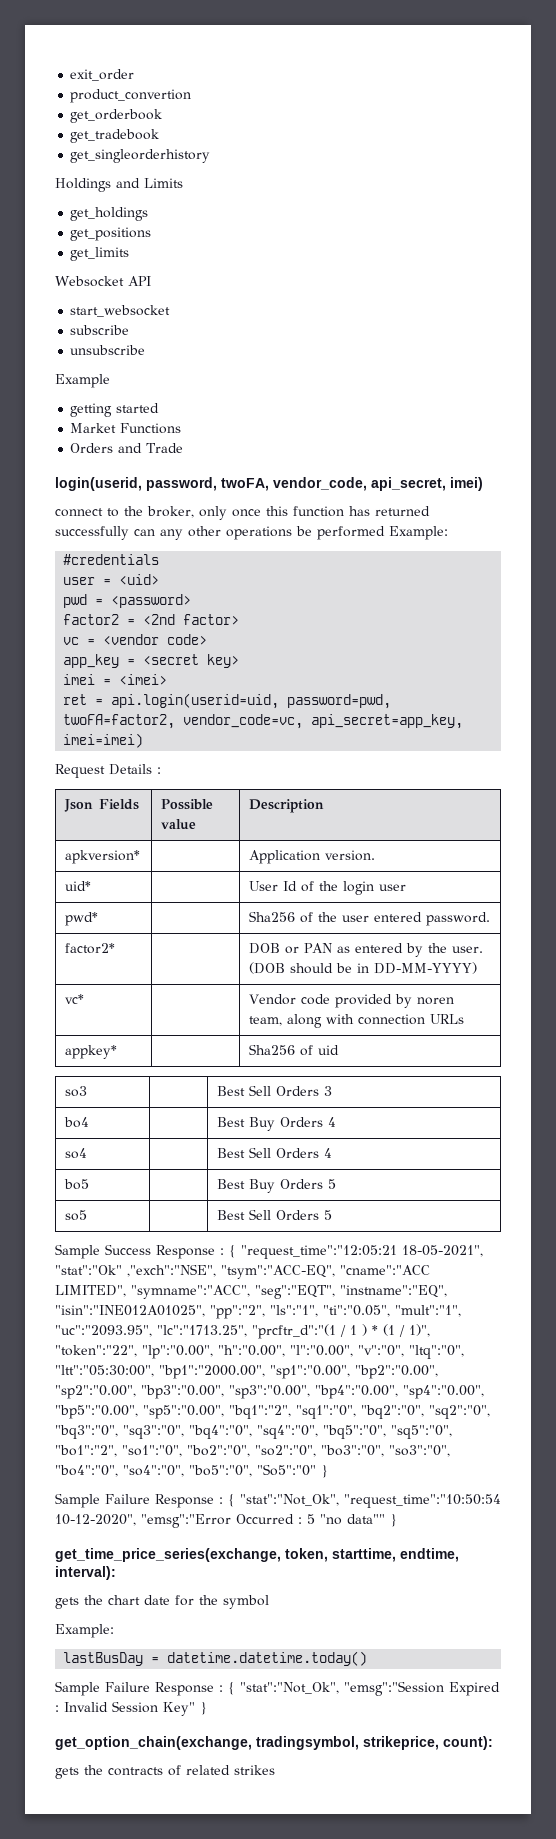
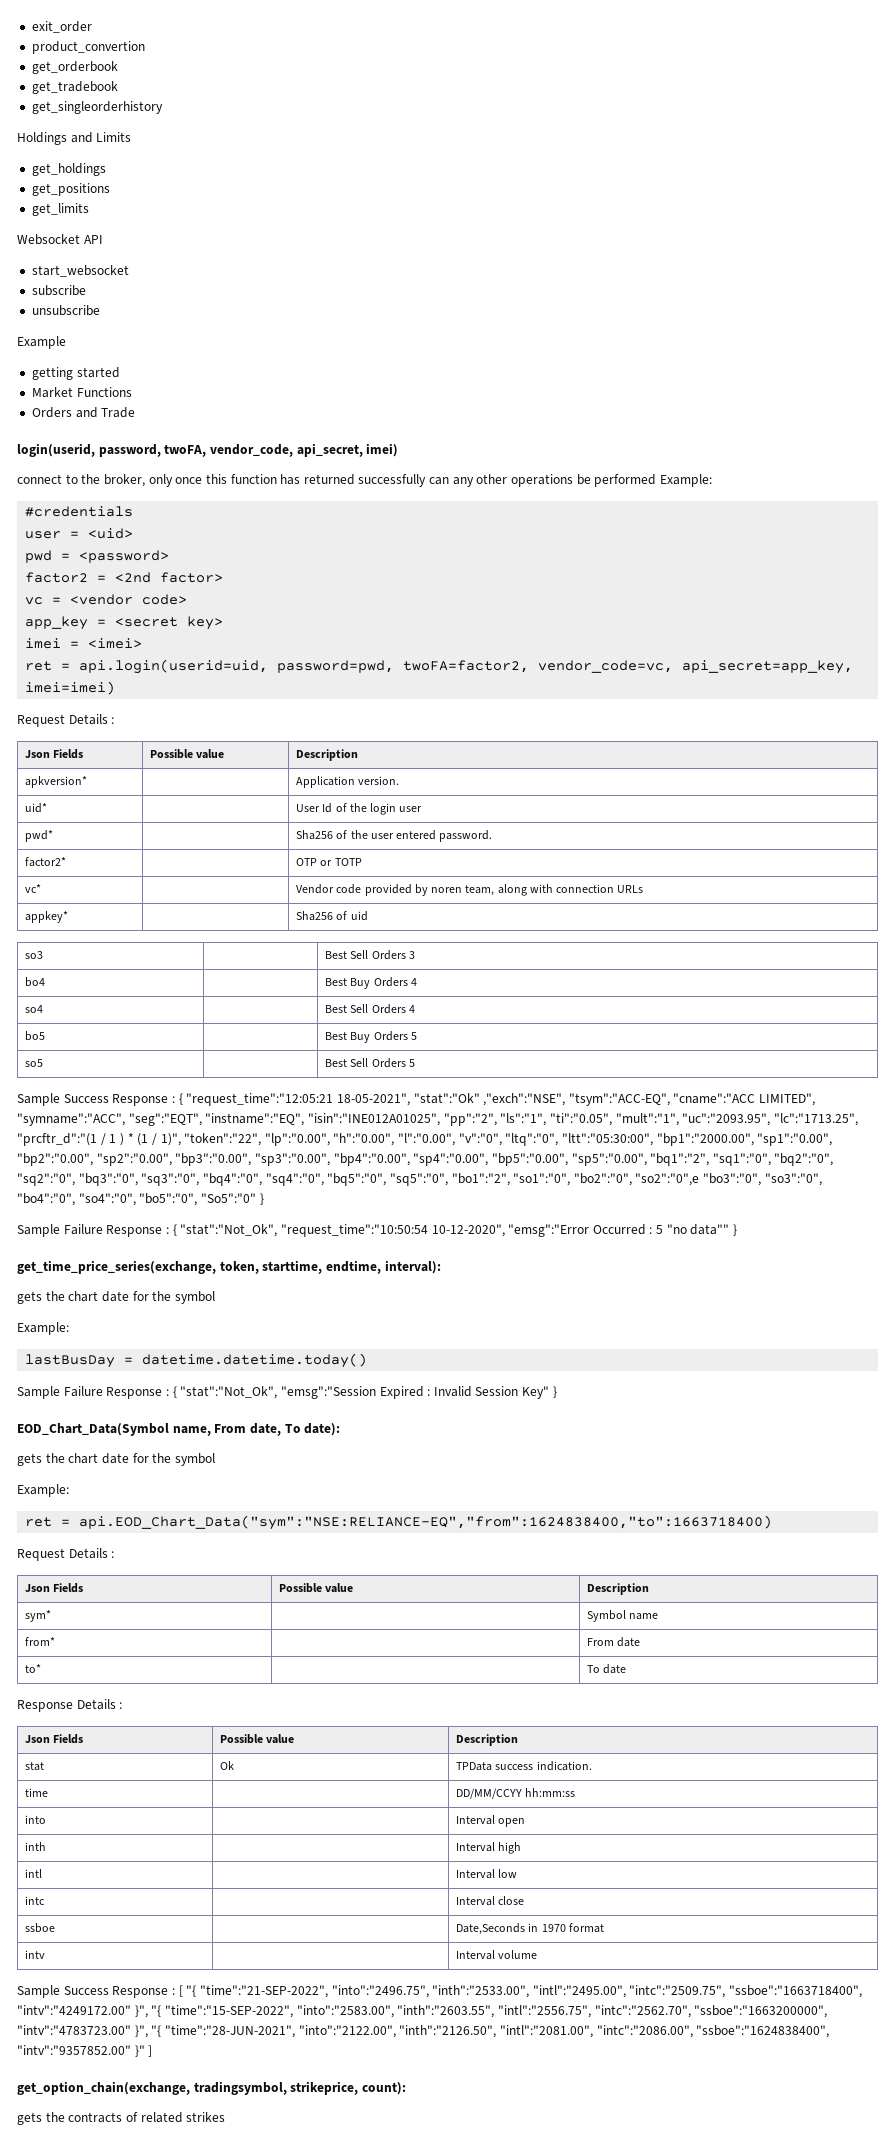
[249,943,484,957] [249,962,478,974] DOB or PAN as entered by the user. (DOB should be in DD-MM-YYYY) -> [296,858,362,866] OTP or TOTP
[255,1445,316,1457] "so2":"0", -> [635,1173,700,1186] "so2":"0",e
(207, 1708) none -> [17,1423,341,1436] [17,1453,215,1466] [17,1484,69,1497] [25,1515,773,1530] [17,1548,115,1561] [25,1583,84,1593] [279,1583,354,1593] [587,1583,650,1595] [25,1610,52,1622] [587,1610,659,1622] [25,1637,56,1646] [587,1637,641,1647] [25,1664,42,1673] [587,1664,627,1674] [17,1699,123,1712] [25,1734,84,1744] [220,1734,295,1744] [456,1734,519,1746] [25,1762,45,1771] [220,1761,235,1770] [456,1761,592,1771] [25,1788,49,1797] [456,1788,576,1799] [25,1815,47,1824] [456,1815,526,1827] [25,1842,47,1851] [456,1842,522,1854] [25,1869,43,1878] [456,1869,518,1879] [25,1896,46,1905] [456,1896,525,1906] [25,1923,56,1933] [456,1923,604,1935] [25,1950,46,1959] [456,1950,538,1960] [17,1985,863,1998] [17,2005,828,2018] [17,2025,830,2038] [17,2045,153,2057] // EOD_Chart_Data(Symbol name, From date, To date): // gets the chart date for the symbol // Example: // ret = api.EOD_Chart_Data("sym":"NSE:RELIANCE-EQ","from":1624838400,"to":1663718400) // Request Details : // Json Fields | Possible value | Description // sym* | | Symbol name // from* | | From date // to* | | To date // Response Details : // Json Fields | Possible value | Description // stat | Ok | TPData success indication. // time | | DD/MM/CCYY hh:mm:ss // into | | Interval open // inth | | Interval high // intl | | Interval low // intc | | Interval close // ssboe | | Date,Seconds in 1970 format // intv | | Interval volume // Sample Success Response : [ "{ "time":"21-SEP-2022", "into":"2496.75", "inth":"2533.00", "intl":"2495.00", "intc":"2509.75", "ssboe":"1663718400", "intv":"4249172.00" }", "{ "time":"15-SEP-2022", "into":"2583.00", "inth":"2603.55", "intl":"2556.75", "intc":"2562.70", "ssboe":"1663200000", "intv":"4783723.00" }", "{ "time":"28-JUN-2021", "into":"2122.00", "inth":"2126.50", "intl":"2081.00", "intc":"2086.00", "ssboe":"1624838400", "intv":"9357852.00" }" ]

